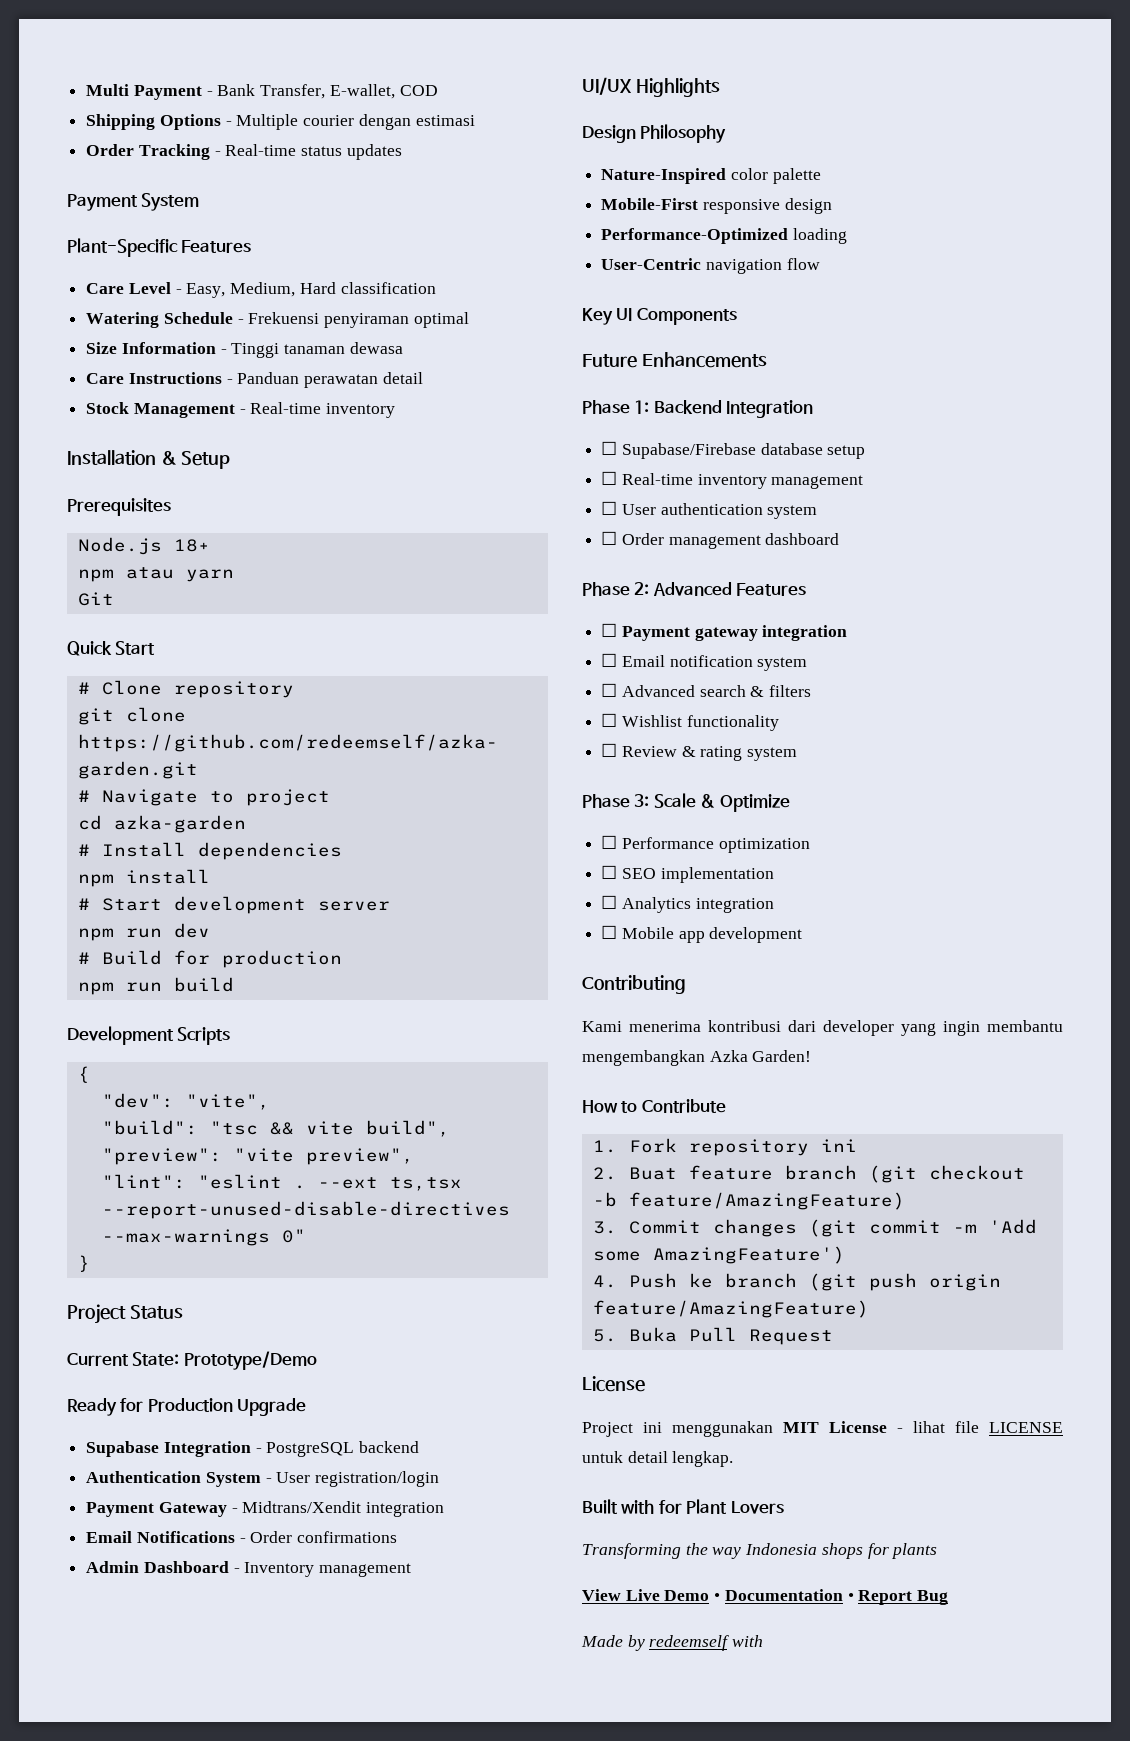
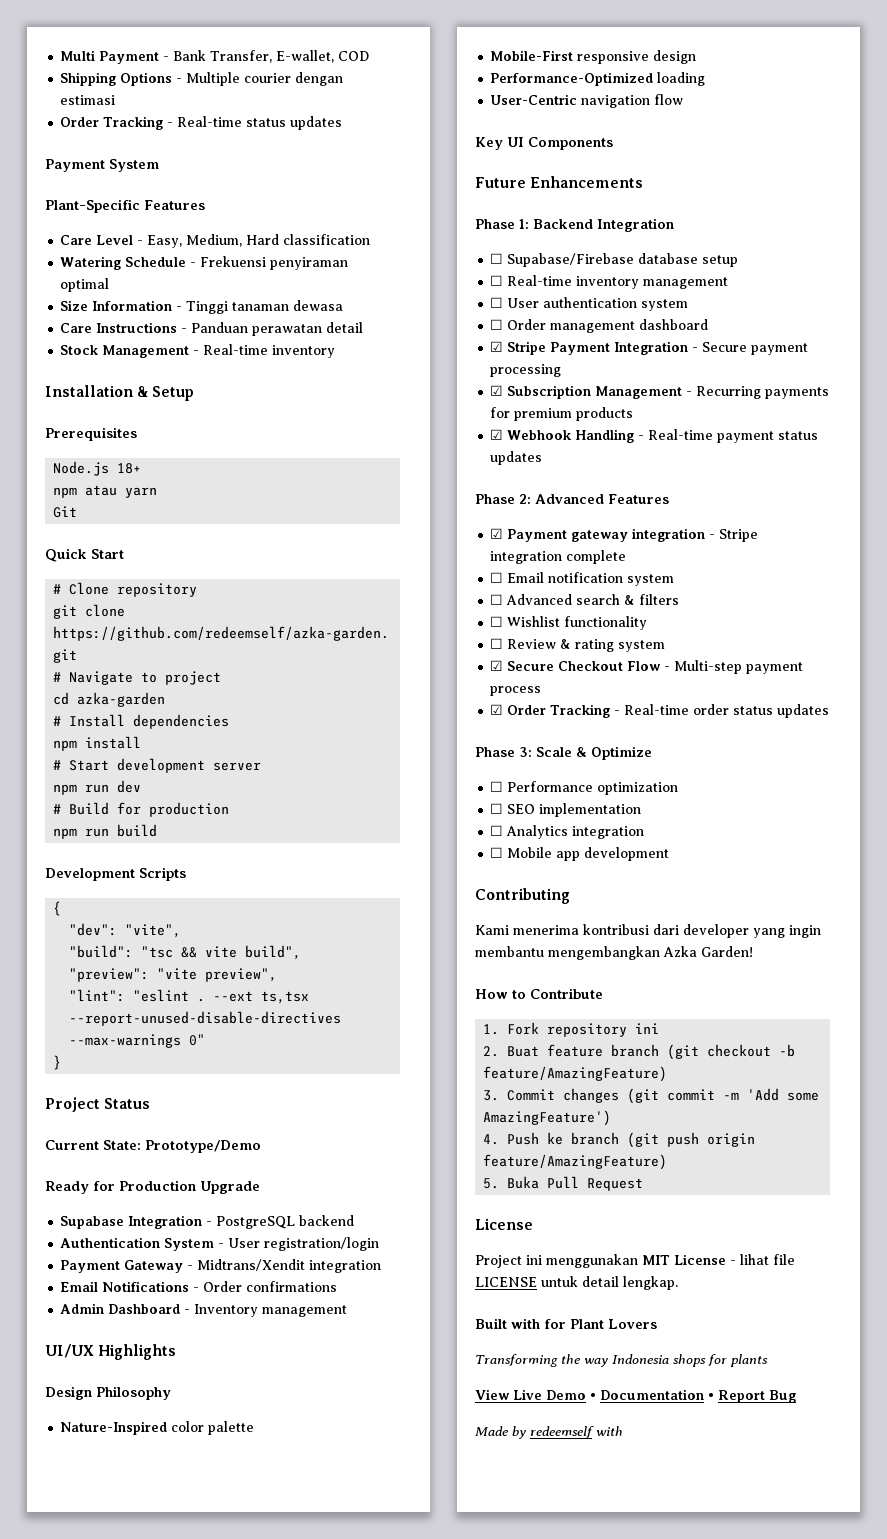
(840, 539) none -> [490,341,809,355] [490,364,562,377] [490,385,830,399] [490,407,634,421] [490,429,819,443] [490,451,543,465] // ☑ Stripe Payment Integration - Secure payment processing // ☑ Subscription Management - Recurring payments for premium products // ☑ Webhook Handling - Real-time payment status updates
[601,623,618,637] ☐ -> [490,528,504,539] ☑
(848, 633) none -> [709,529,759,542] [490,550,627,564] - Stripe integration complete
(798, 754) none -> [490,660,804,674] [490,686,542,696] [490,704,830,718] // ☑ Secure Checkout Flow - Multi-step payment process // ☑ Order Tracking - Real-time order status updates

